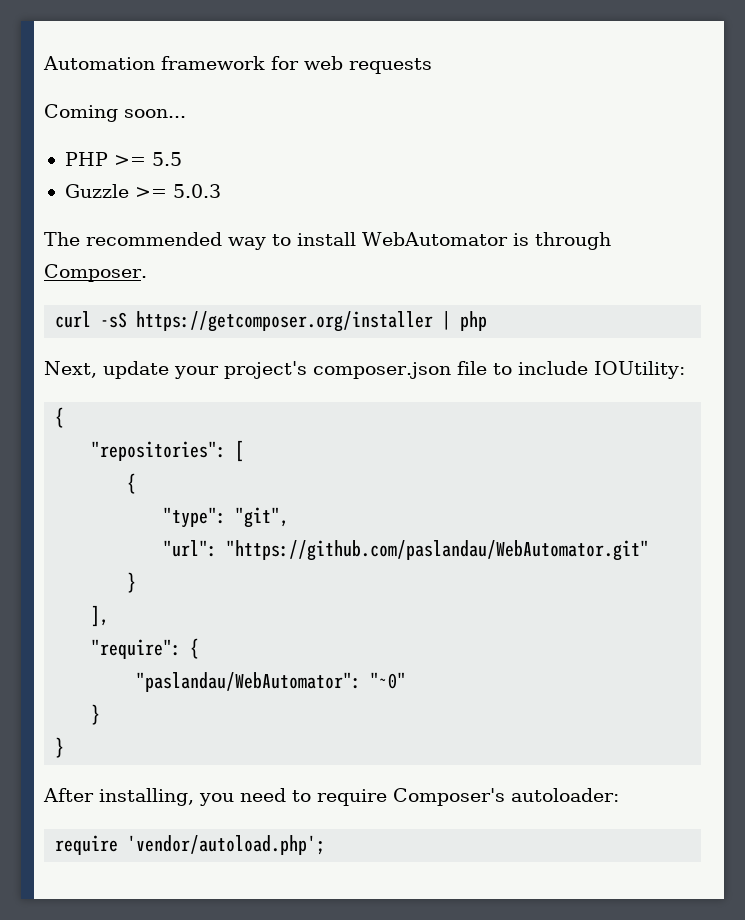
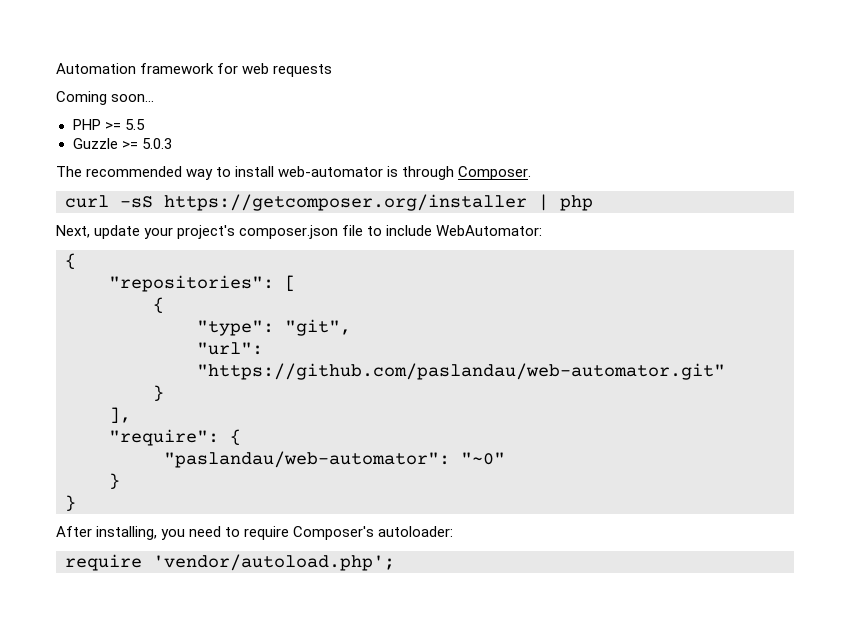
[362,232,508,246] WebAutomator -> [278,166,384,177] web-automator
[593,361,685,379] IOUtility: -> [436,225,543,236] WebAutomator:
[226,540,650,561] "https://github.com/paslandau/WebAutomator.git" -> [197,363,725,380] "https://github.com/paslandau/web-automator.git"
[136,672,362,692] "paslandau/WebAutomator": -> [164,451,450,468] "paslandau/web-automator":

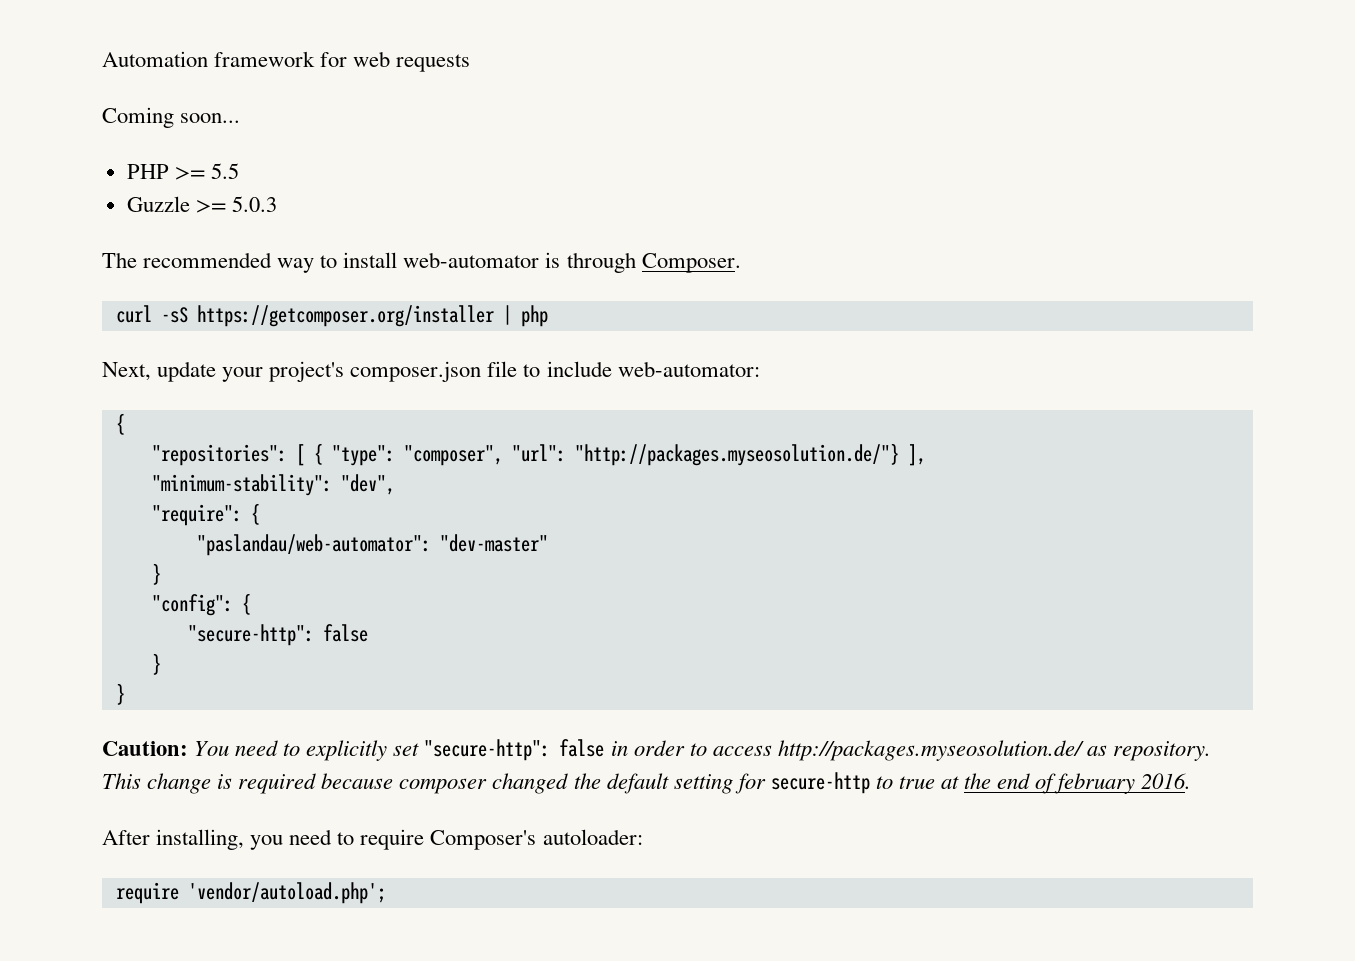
[436,225,543,236] WebAutomator: -> [617,361,760,377] web-automator:
[153,297,164,314] [197,319,351,336] [197,342,263,355] [197,363,725,380] [153,385,164,402] [109,407,131,424] [109,429,241,446] [164,451,505,468] [109,473,120,490] [65,495,76,512] // { // "type": "git", // "url": "https://github.com/paslandau/web-automator.git" // } // ], // "require": { // "paslandau/web-automator": "~0" // } // } -> [313,443,926,466] [151,474,395,496] [151,503,260,526] [196,534,548,556] [151,563,161,585] [151,593,251,616] [187,624,368,646] [151,653,161,675] [115,683,125,705] [102,739,1211,761] [102,772,1192,794] { "type": "composer", "url": "http://packages.myseosolution.de/"} ], // "minimum-stability": "dev", // "require": { // "paslandau/web-automator": "dev-master" // } // "config": { // "secure-http": false // } // } // Caution: You need to explicitly set "secure-http": false in order to access http://packages.myseosolution.de/ as repository. This change is required because composer changed the default setting for secure-http to true at the end of february 2016.

